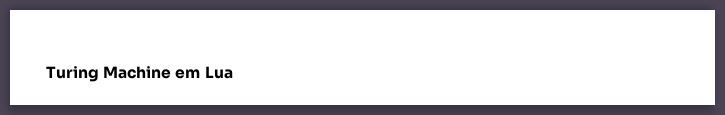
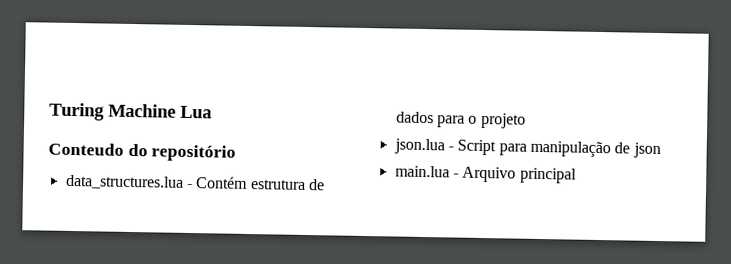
[175,69,201,79] em -> (176, 110) none
(233, 72) none -> [48,142,237,162] [65,174,325,191] [395,111,526,129] [393,138,661,159] [394,165,577,184] // Conteudo do repositório // data_structures.lua - Contém estrutura de dados para o projeto // json.lua - Script para manipulação de json // main.lua - Arquivo principal

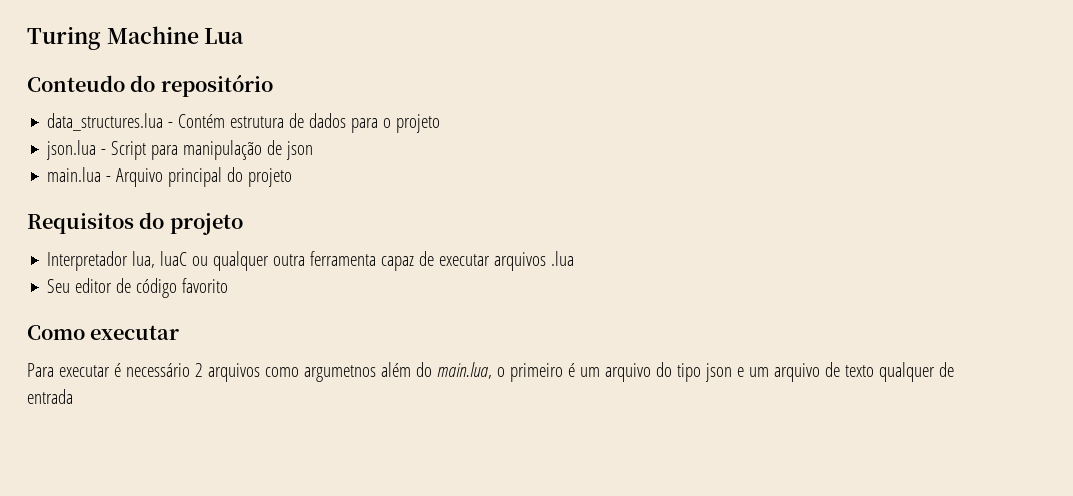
(577, 175) none -> [227,167,293,187] [27,212,243,235] [47,251,575,271] [47,278,229,298] [27,325,180,340] [27,362,954,382] [27,389,73,404] do projeto // Requisitos do projeto // Interpretador lua, luaC ou qualquer outra ferramenta capaz de executar arquivos .lua // Seu editor de código favorito // Como executar // Para executar é necessário 2 arquivos como argumetnos além do main.lua, o primeiro é um arquivo do tipo json e um arquivo de texto qualquer de entrada

